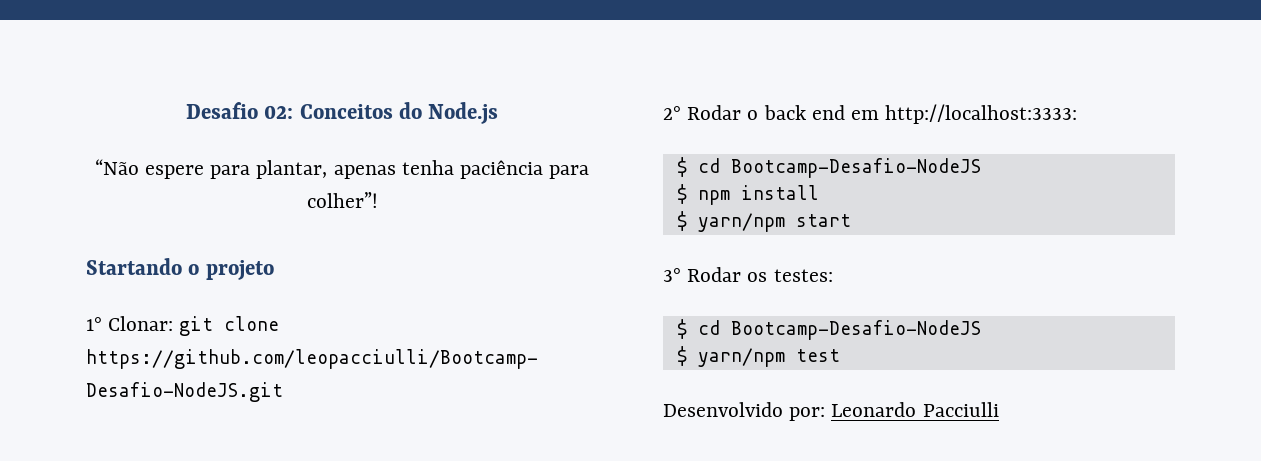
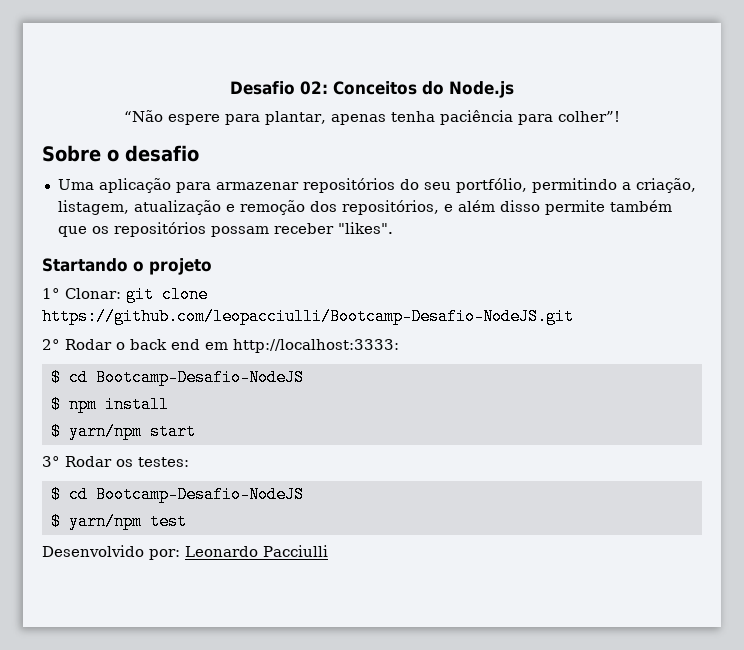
(378, 200) none -> [42,145,199,162] [57,178,696,193] [57,200,672,215] [57,222,393,237] // Sobre o desafio // Uma aplicação para armazenar repositórios do seu portfólio, permitindo a criação, listagem, atualização e remoção dos repositórios, e além disso permite também que os repositórios possam receber "likes".

